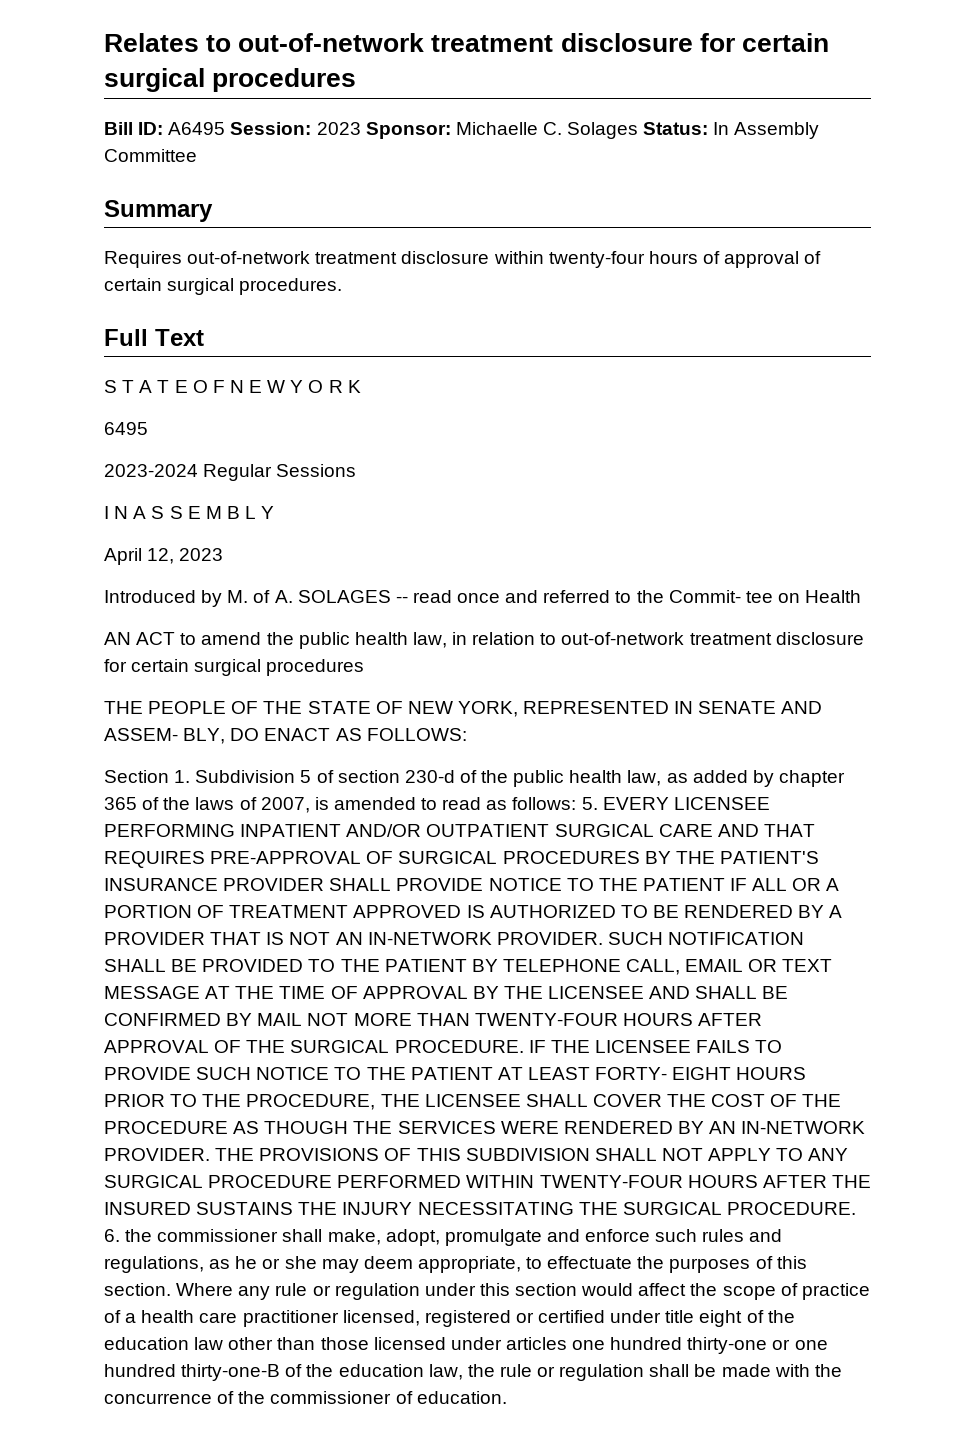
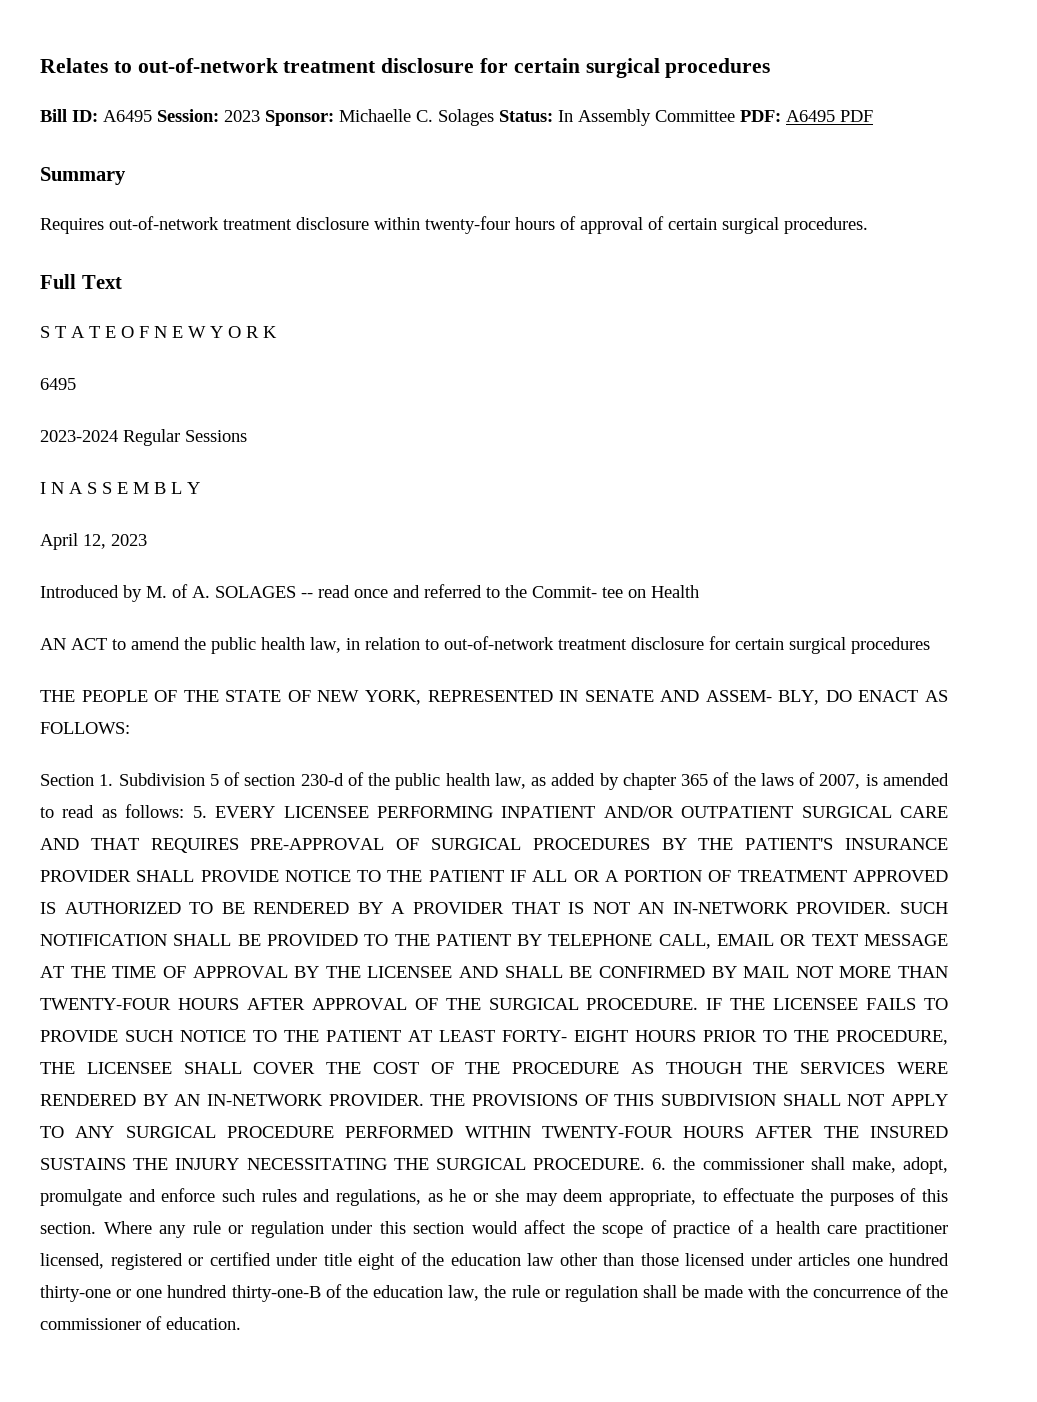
(197, 155) none -> [740,110,873,122] PDF: A6495 PDF

